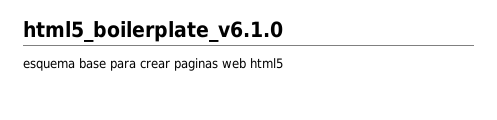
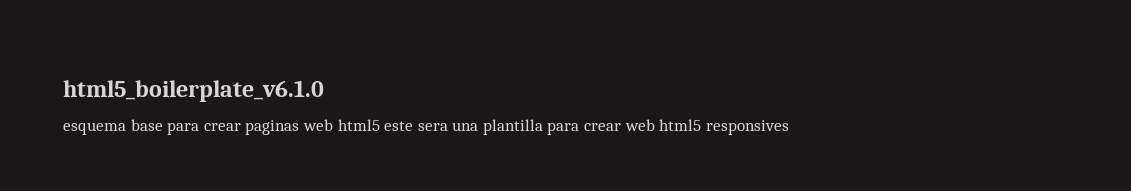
(283, 63) none -> [384,119,789,135] este sera una plantilla para crear web html5 responsives

